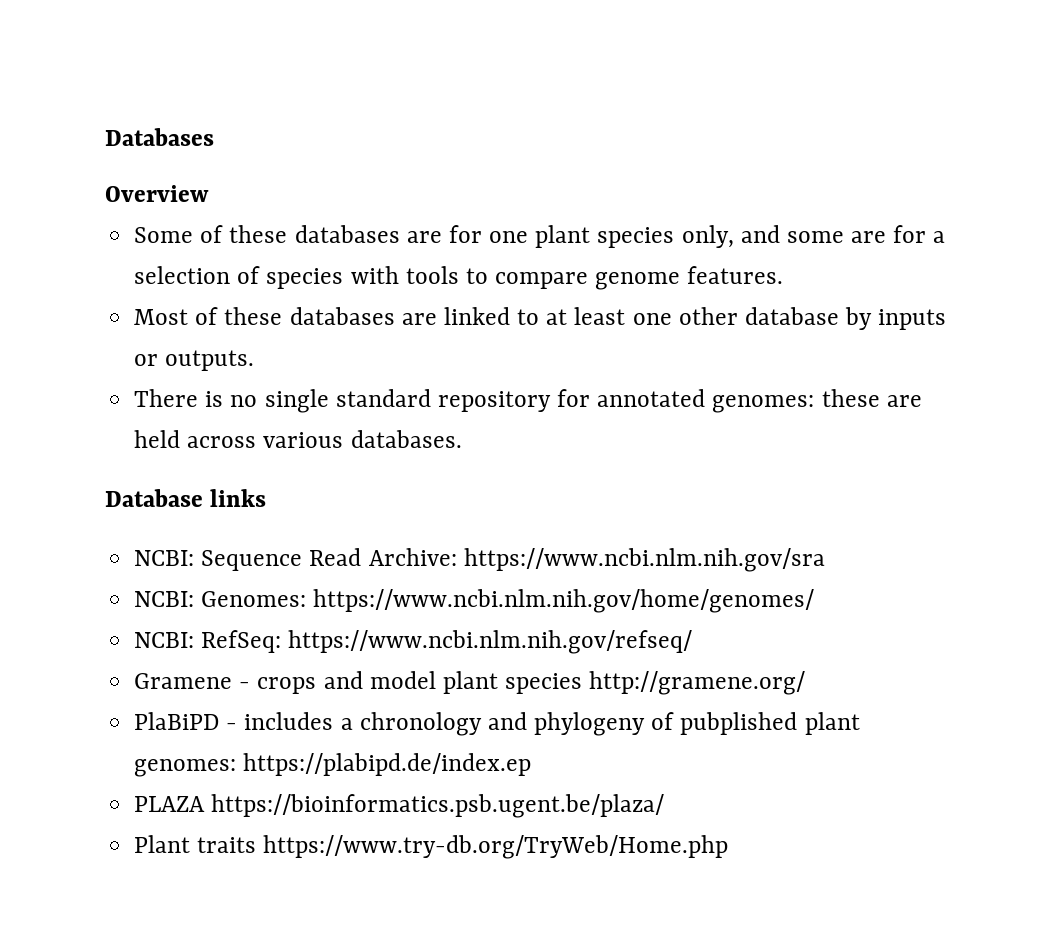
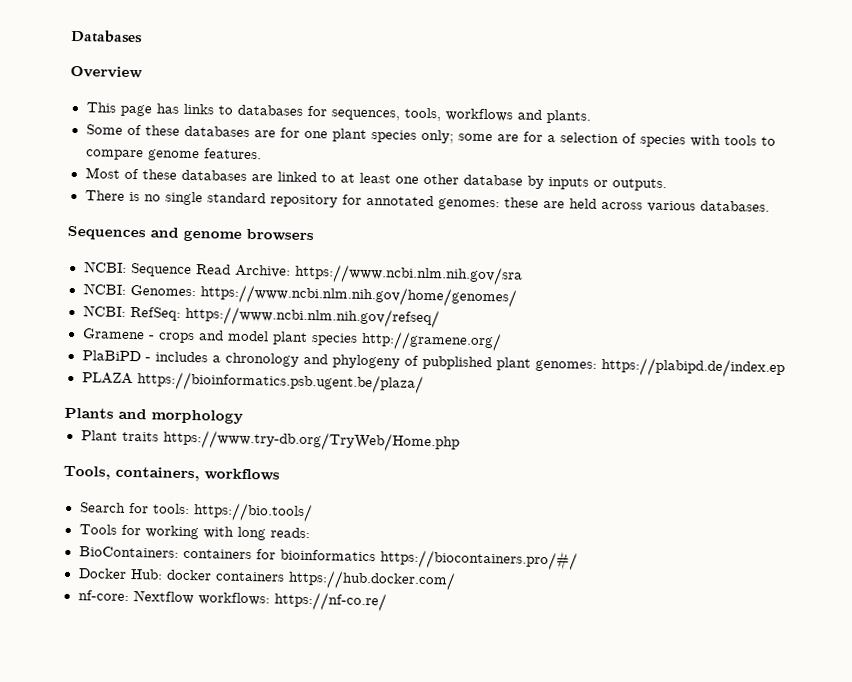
(209, 193) none -> [85,102,591,124] // This page has links to databases for sequences, tools, workflows and plants.
[681,225,780,248] only, and -> [420,129,454,144] only;
[105,489,267,507] Database links -> [67,225,314,242] Sequences and genome browsers
(665, 806) none -> [64,407,243,424] // Plants and morphology
(729, 847) none -> [63,465,280,482] [79,502,313,523] [78,524,310,541] [78,546,578,571] [77,568,456,591] [77,590,387,612] // Tools, containers, workflows // Search for tools: https://bio.tools/ // Tools for working with long reads: // BioContainers: containers for bioinformatics https://biocontainers.pro/#/ // Docker Hub: docker containers https://hub.docker.com/ // nf-core: Nextflow workflows: https://nf-co.re/

